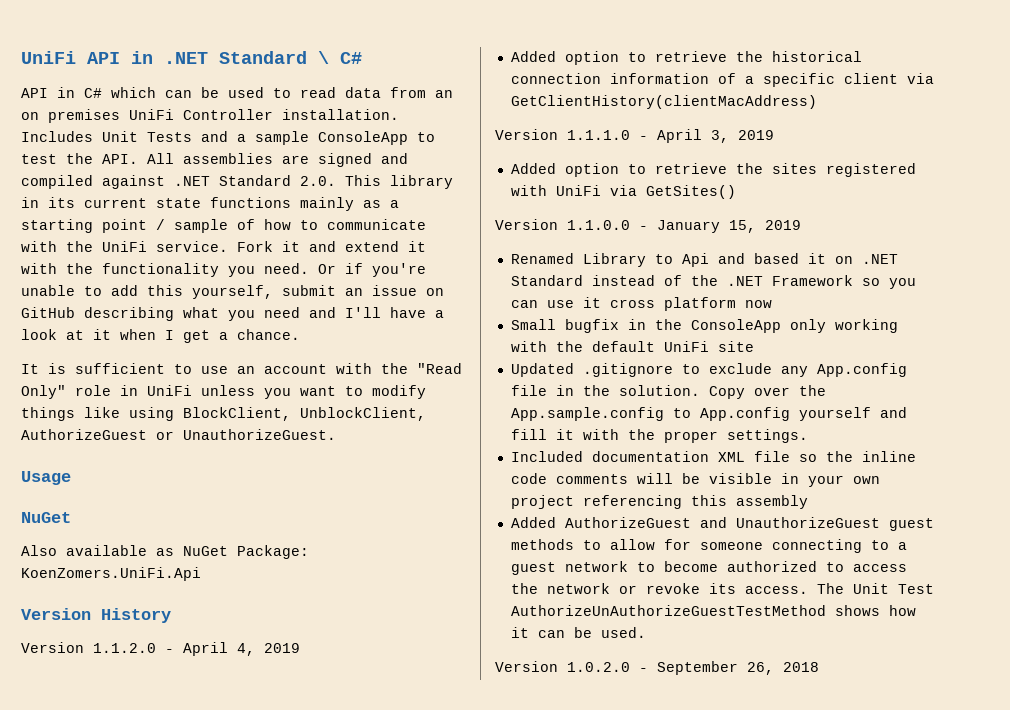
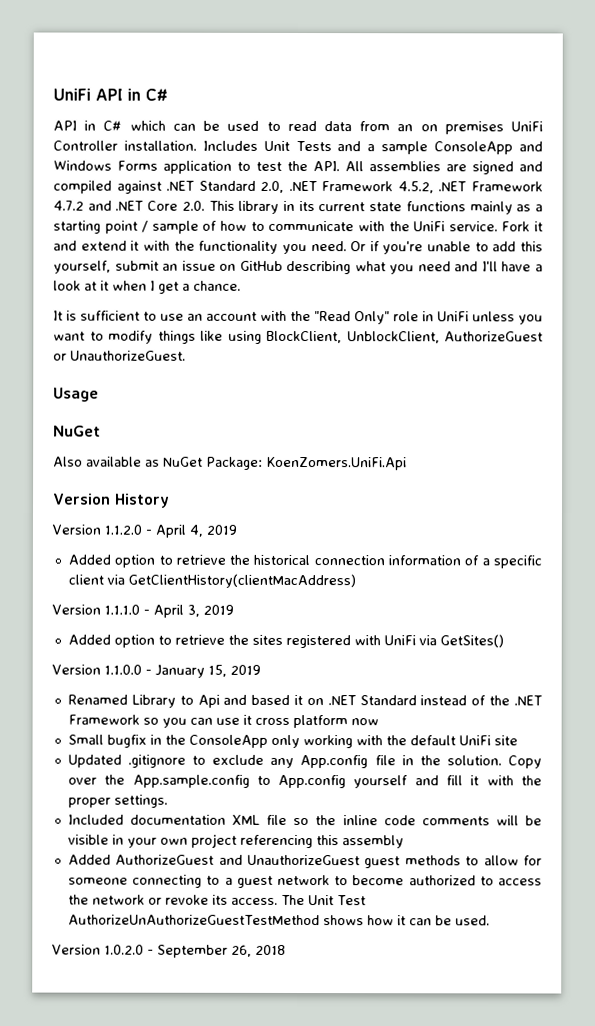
[164,51,329,64] .NET Standard \ -> (141, 94) none
(408, 138) none -> [519,141,543,152] [53,160,232,174] and Windows Forms application
(291, 180) none -> [260,180,543,194] [53,200,179,211] 2.0, .NET Framework 4.5.2, .NET Framework 4.7.2 and .NET Core

